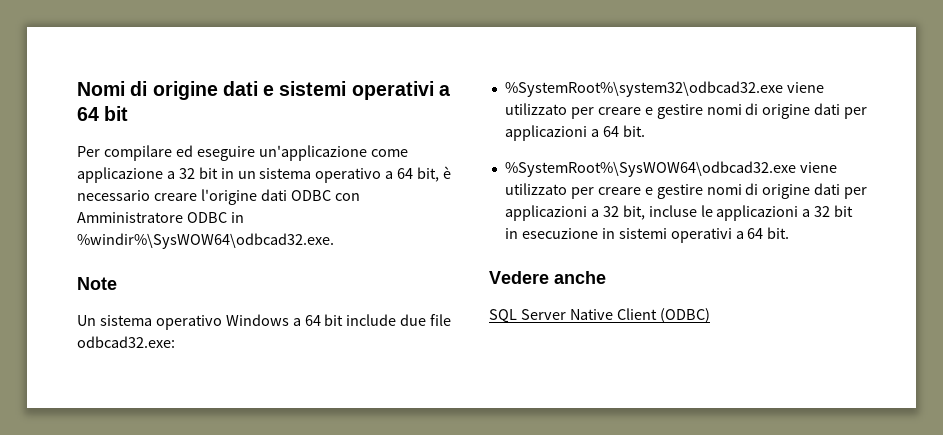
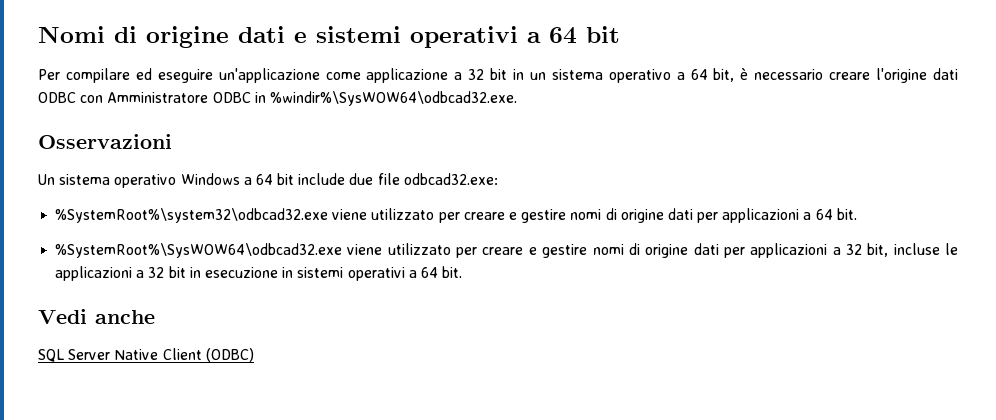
[77,277,117,290] Note -> [38,134,172,149] Osservazioni
[489,271,549,284] Vedere -> [38,309,87,324] Vedi

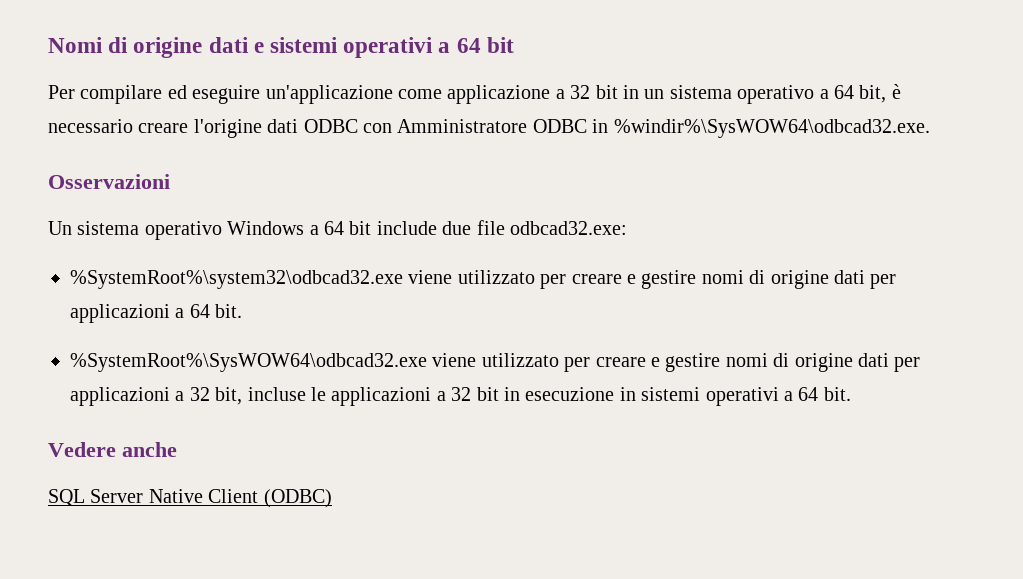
[38,309,87,324] Vedi -> [48,442,116,457] Vedere

